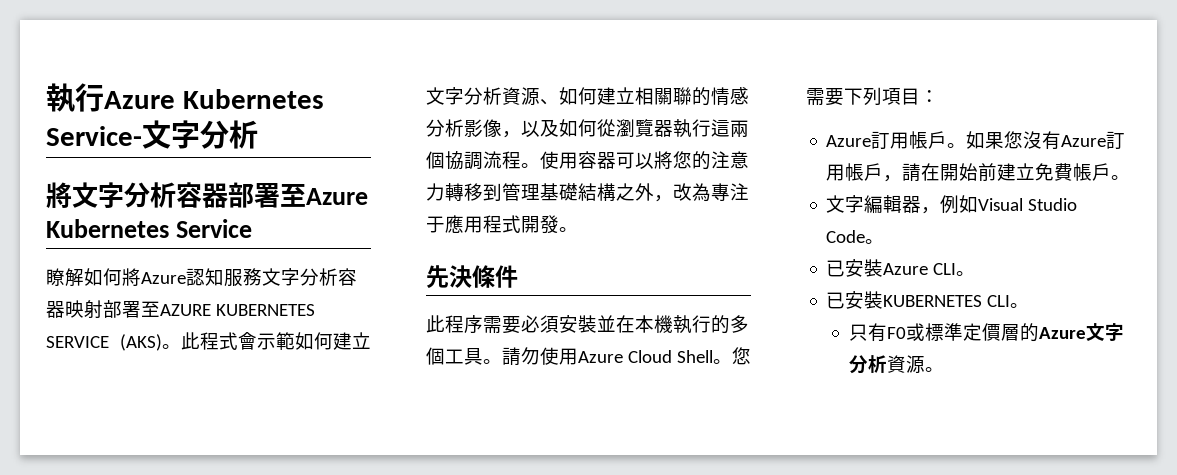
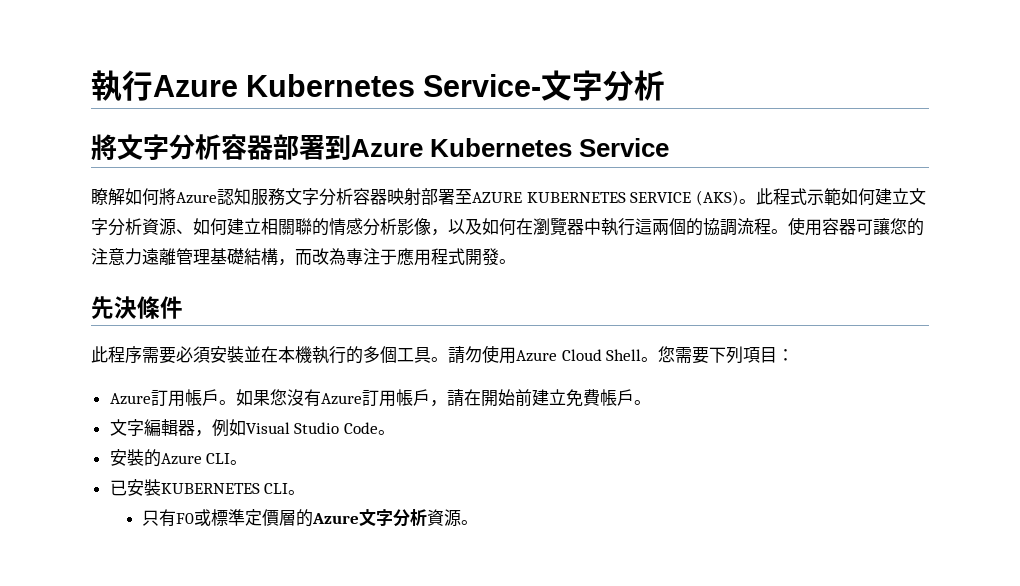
[280,184,306,207] 至 -> [325,135,351,160] 到
[238,332,257,350] 會 -> (807, 196) none
[597,119,673,137] 從瀏覽器 -> [516,218,601,235] 在瀏覽器中
(445, 160) none -> [686,218,703,236] 的
[635,151,673,169] 以將 -> [873,218,890,235] 讓
[445,183,502,201] 轉移到 -> [142,248,176,265] 遠離
[616,183,673,202] 之外， -> [278,249,312,266] ，而
[826,259,884,277] 已安裝 -> [109,449,161,467] 安裝的

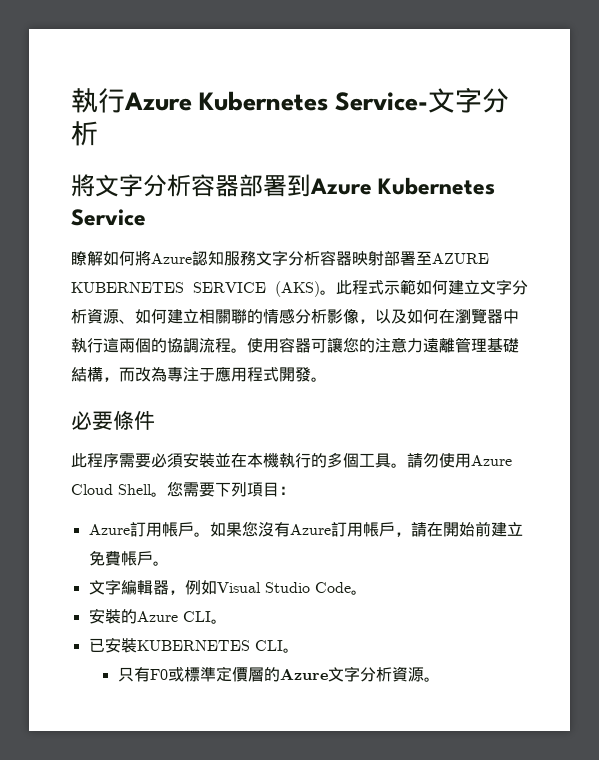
[91,296,137,319] 先決 -> [71,411,113,430] 必要

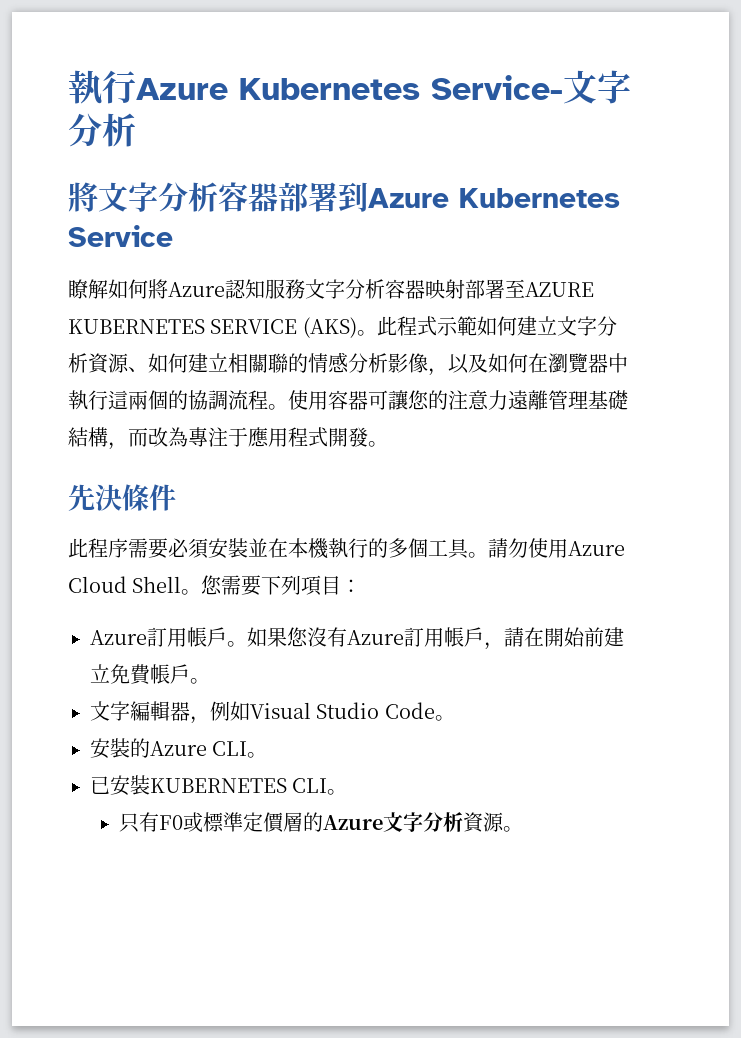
[71,411,113,430] 必要 -> [68,484,122,511] 先決

